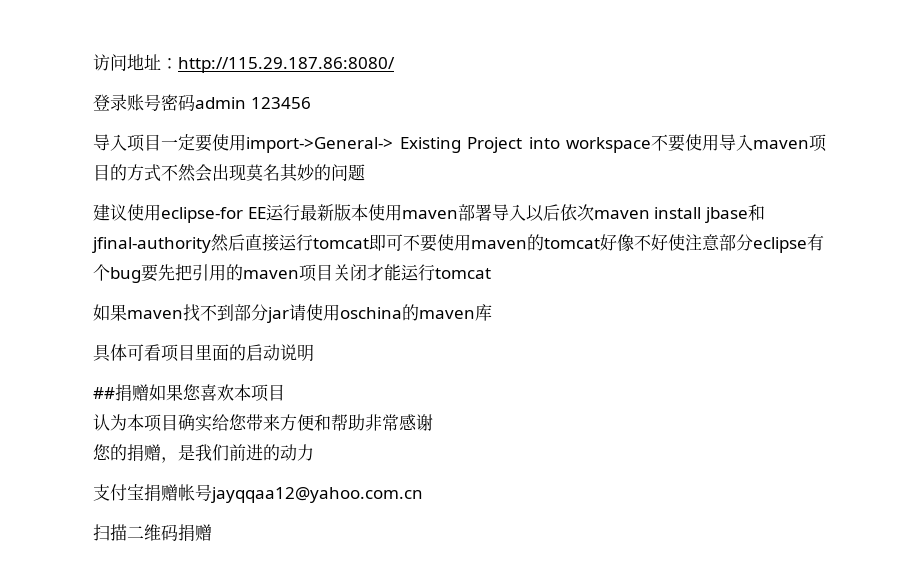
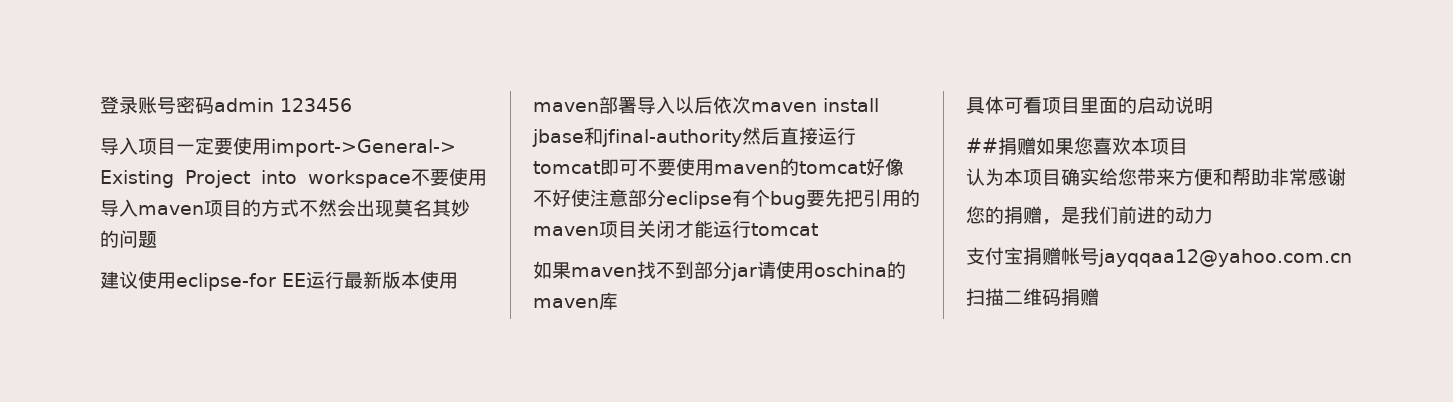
[93,54,395,73] 访问地址：http://115.29.187.86:8080/ // -> (100, 105) none

